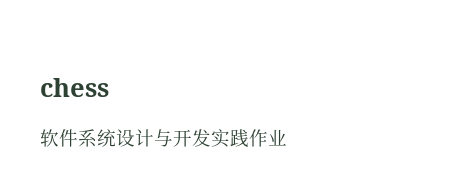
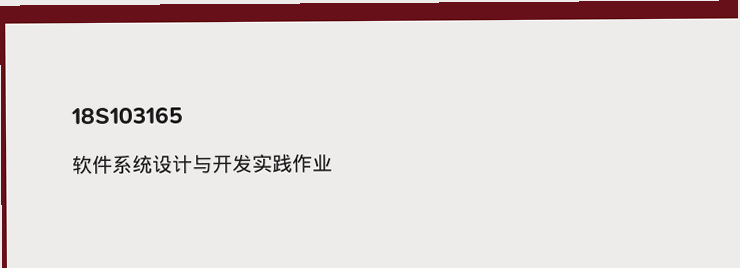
[40,78,109,97] chess -> [70,106,183,125] 18S103165

